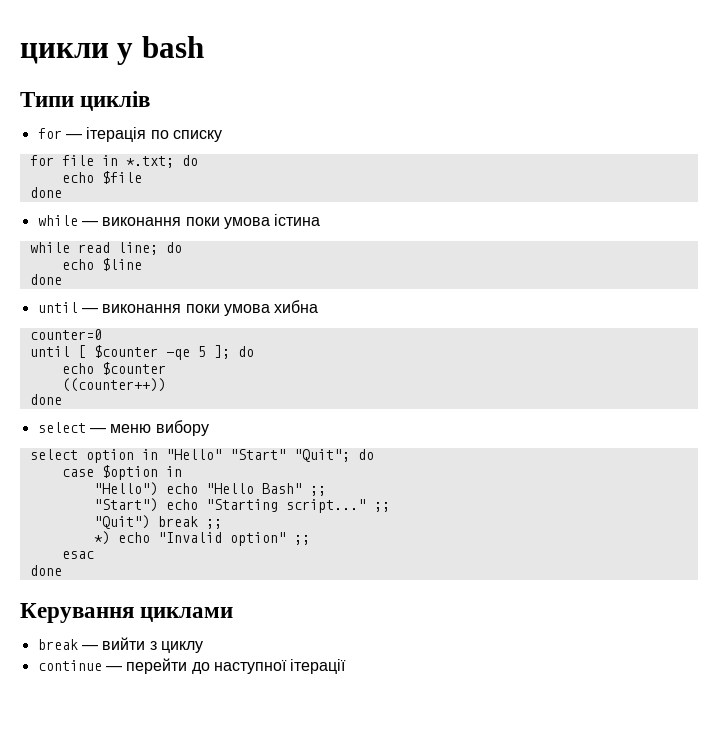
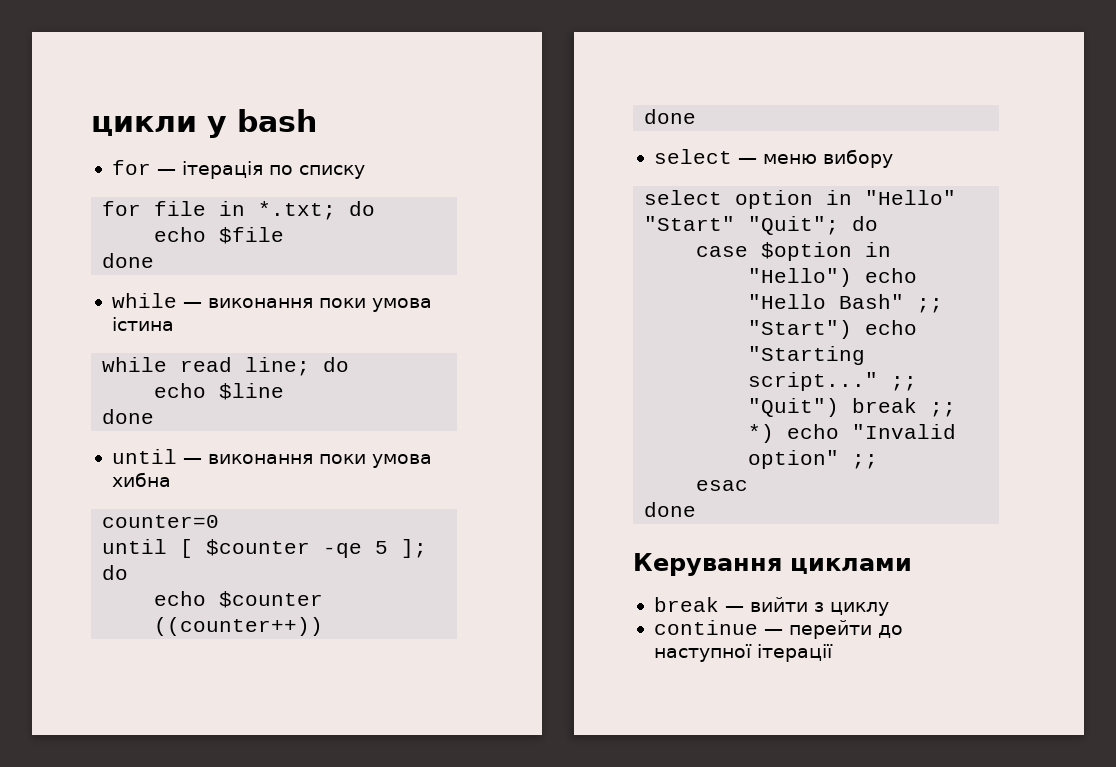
[20,91,151,111] // Типи циклів -> (317, 120) none

